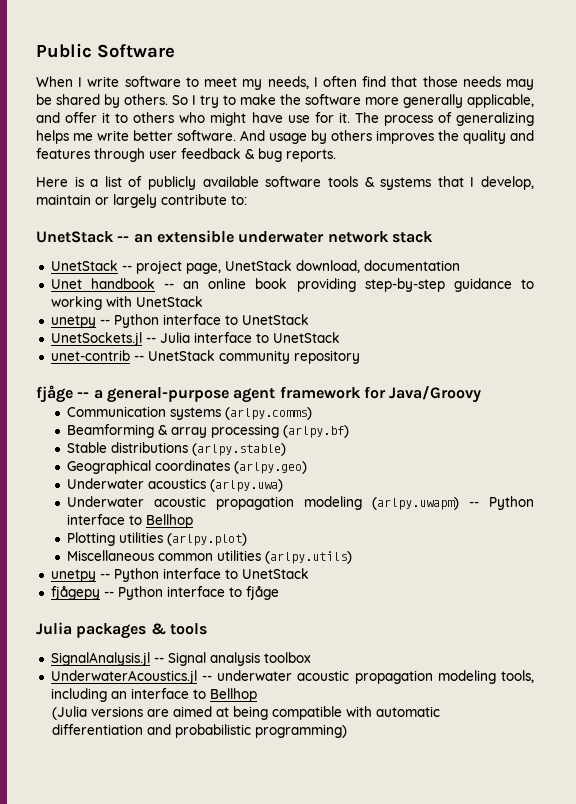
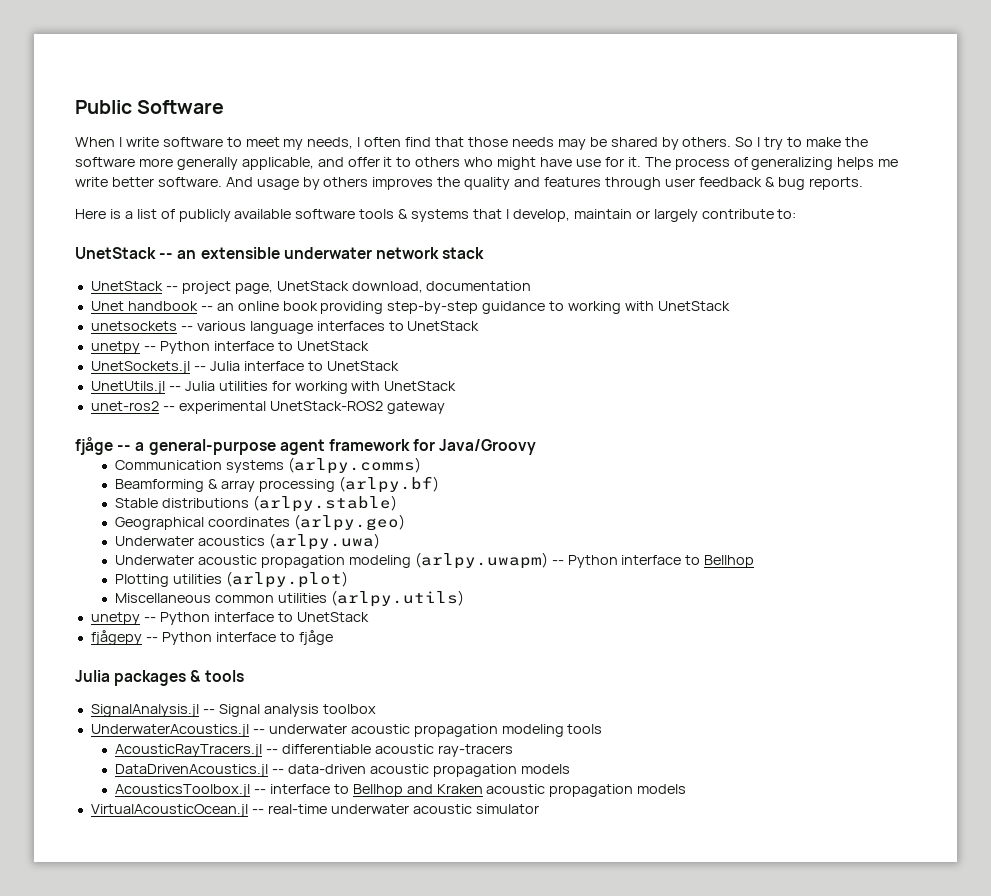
(203, 301) none -> [90,321,480,334] // unetsockets -- various language interfaces to UnetStack
[50,350,360,364] unet-contrib -- UnetStack community repository -> [90,381,457,394] [90,401,445,414] UnetUtils.jl -- Julia utilities for working with UnetStack // unet-ros2 -- experimental UnetStack-ROS2 gateway
[501,670,534,683] [50,688,257,702] [52,706,441,720] [52,724,348,738] tools, including an interface to Bellhop // (Julia versions are aimed at being compatible with automatic differentiation and probabilistic programming) -> [567,724,603,734] [115,744,513,757] [115,764,570,777] [115,784,687,797] [90,804,539,817] tools // AcousticRayTracers.jl -- differentiable acoustic ray-tracers // DataDrivenAcoustics.jl -- data-driven acoustic propagation models // AcousticsToolbox.jl -- interface to Bellhop and Kraken acoustic propagation models // VirtualAcousticOcean.jl -- real-time underwater acoustic simulator

